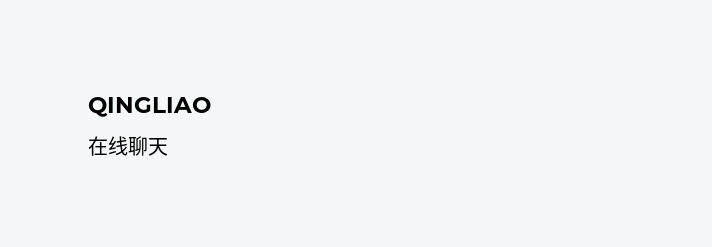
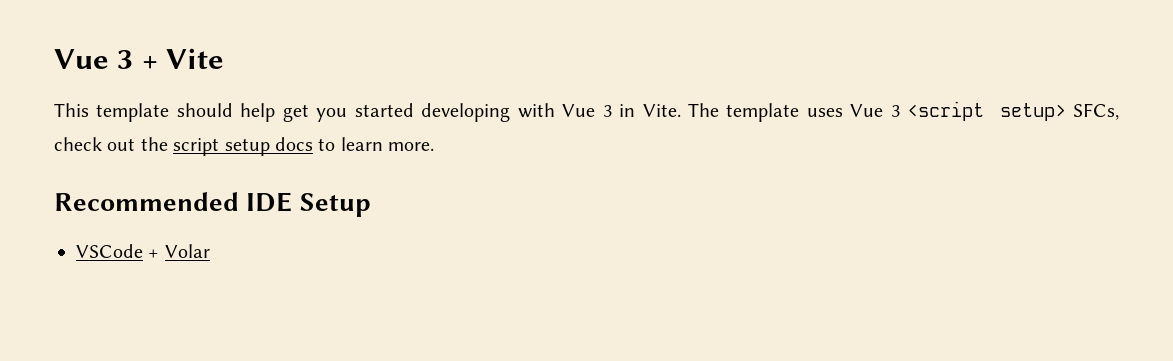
[88,97,211,117] [88,136,168,156] QINGLIAO // 在线聊天 -> [54,48,225,69] [54,101,1120,122] [54,137,435,156] [54,192,371,217] [76,244,210,258] Vue 3 + Vite // This template should help get you started developing with Vue 3 in Vite. The template uses Vue 3 <script setup> SFCs, check out the script setup docs to learn more. // Recommended IDE Setup // VSCode + Volar

